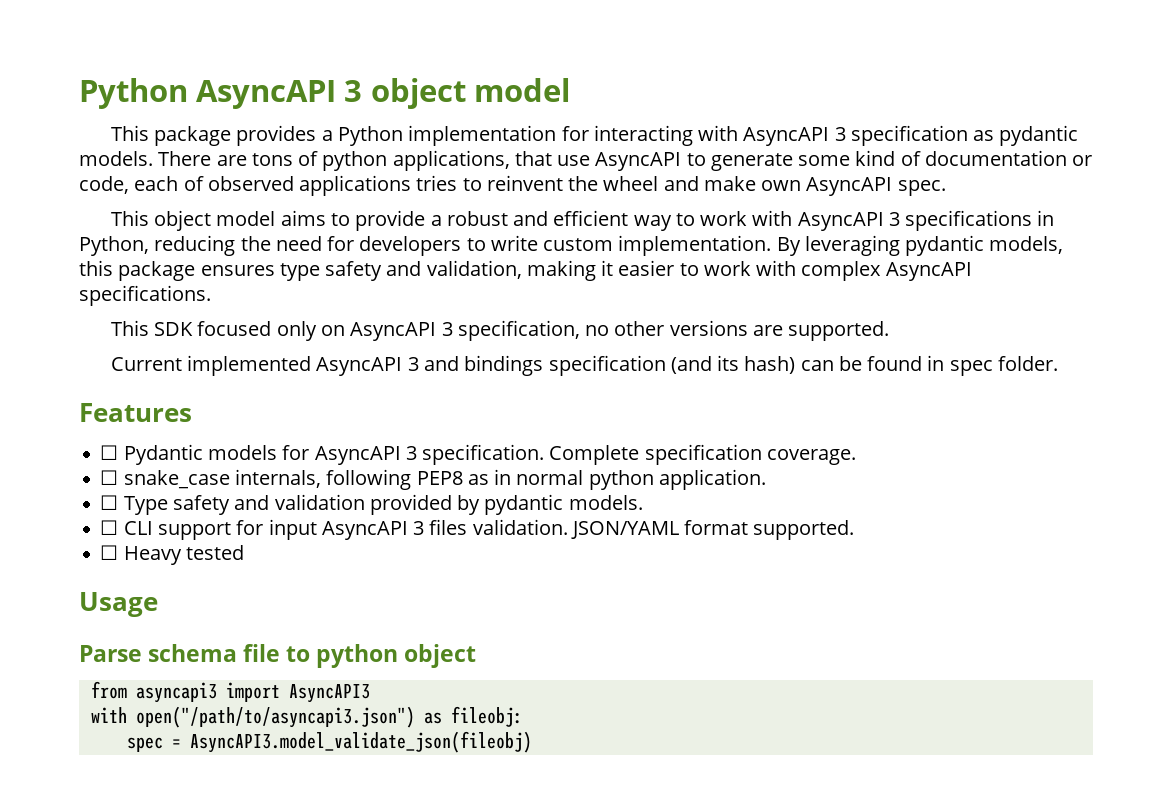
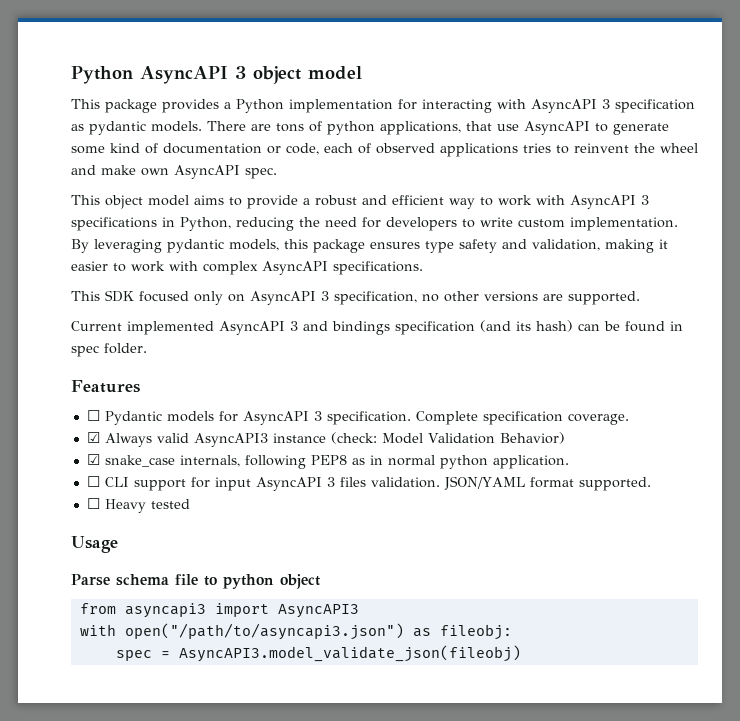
[100,470,119,485] ☐ -> [86,432,565,447] [86,454,100,465] ☑ Always valid AsyncAPI3 instance (check: Model Validation Behavior) // ☑
[100,494,643,515] // ☐ Type safety and validation provided by pydantic models. -> (569, 462) none

